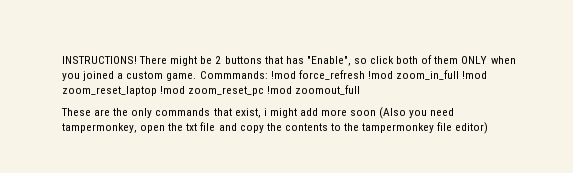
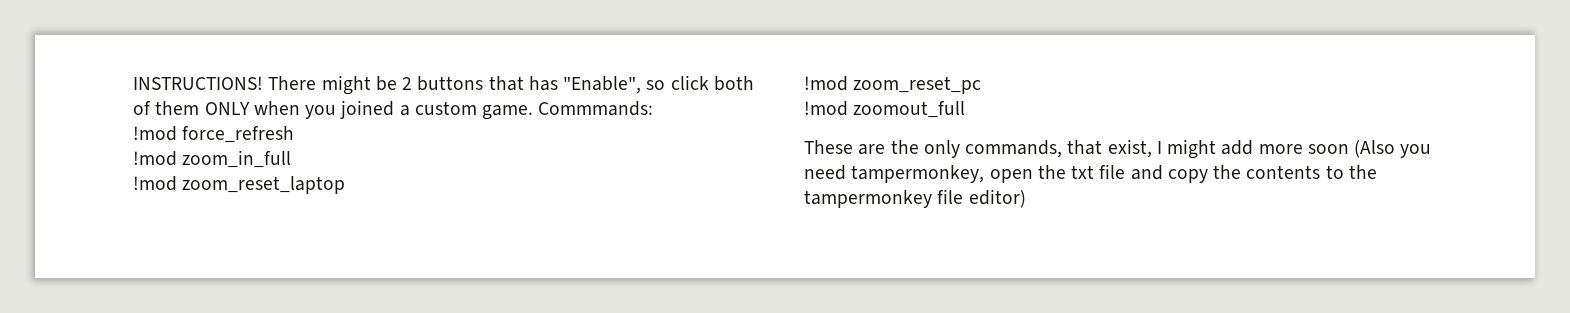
(268, 75) none -> (654, 108) //
(365, 75) none -> (295, 134) //
(459, 75) none -> (292, 159) //
(157, 91) none -> (346, 185) //
(265, 91) none -> (982, 85) //
[155,108,211,116] commands -> [965,140,1063,158] commands,
[263,108,267,116] i -> [1156,141,1162,154] I

